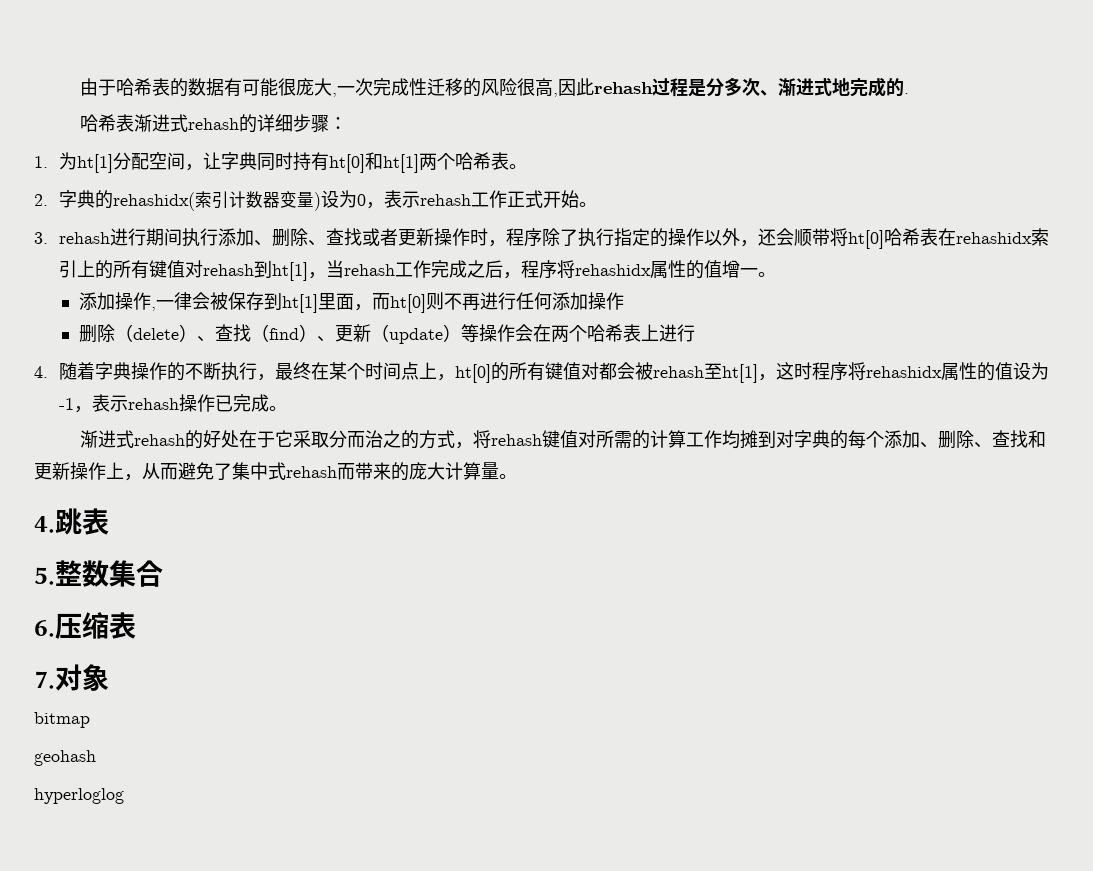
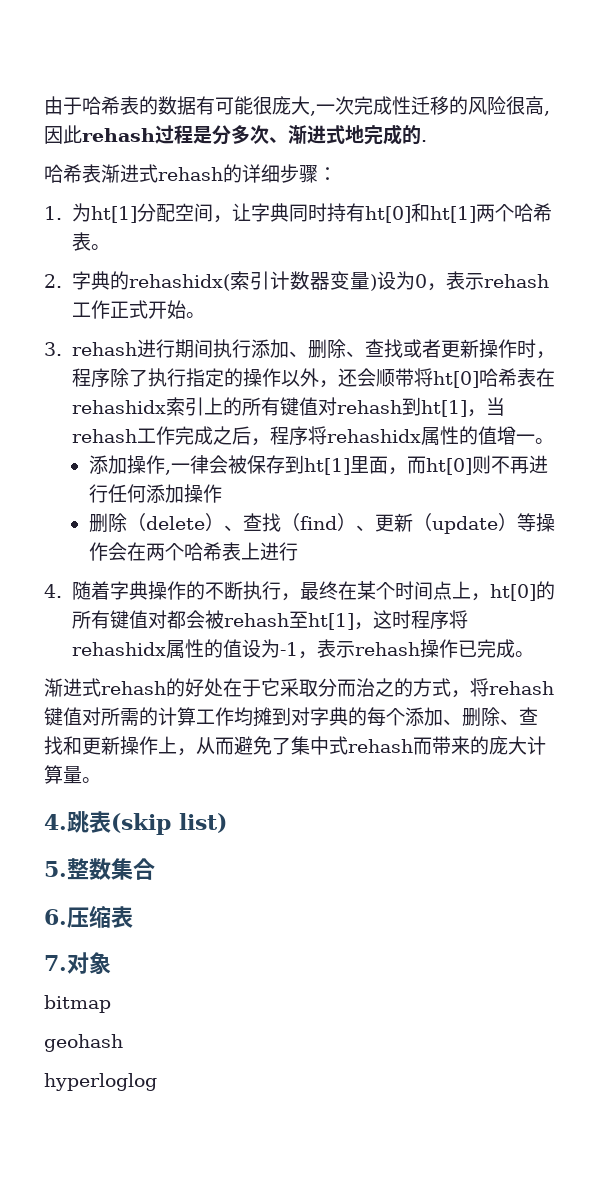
(109, 521) none -> [111,813,227,835] (skip list)

